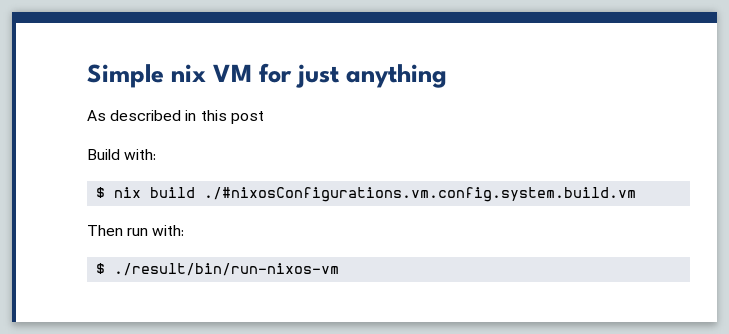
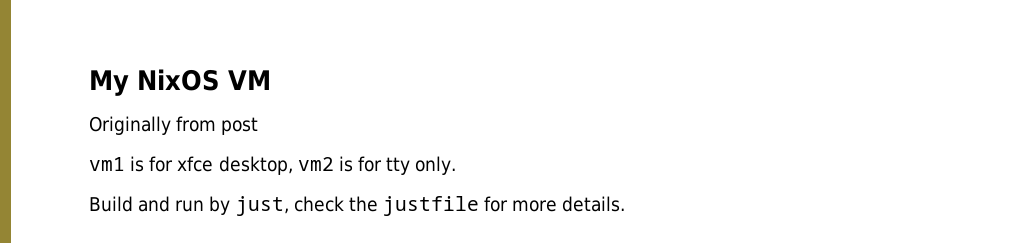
[87,64,207,88] Simple nix -> [89,69,220,96] My NixOS
[259,63,448,88] [87,110,264,124] [87,149,157,160] [96,187,637,202] [87,225,185,236] [96,263,340,276] for just anything // As described in this post // Build with: // $ nix build ./#nixosConfigurations.vm.config.system.build.vm // Then run with: // $ ./result/bin/run-nixos-vm -> [89,116,259,135] [89,156,457,175] [89,196,626,216] // Originally from post // vm1 is for xfce desktop, vm2 is for tty only. // Build and run by just, check the justfile for more details.

